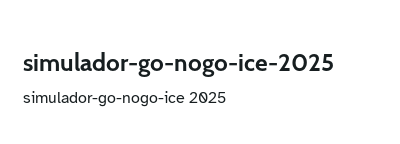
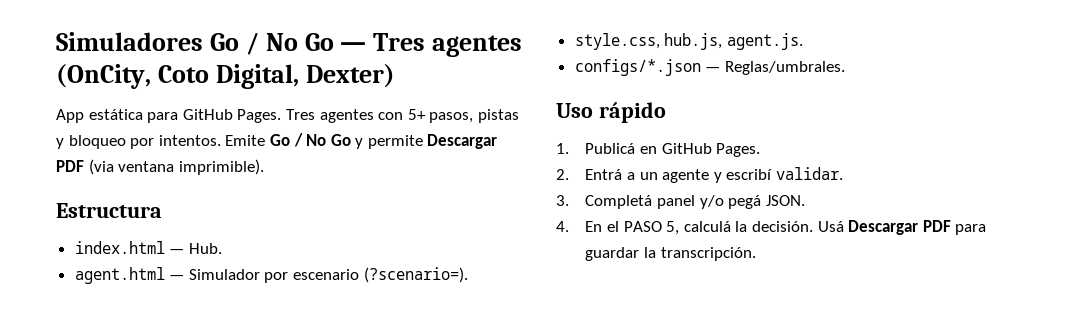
[23,52,334,77] [23,91,227,107] simulador-go-nogo-ice-2025 // simulador-go-nogo-ice 2025 -> [56,32,523,57] [56,64,395,89] [56,109,519,123] [56,133,498,149] [56,159,264,175] [56,203,162,218] [74,241,222,254] [74,267,468,284] [574,33,803,50] [574,59,845,76] [556,102,666,123] [556,143,761,157] [556,167,843,183] [556,195,805,209] [556,220,987,235] [585,247,756,261] Simuladores Go / No Go — Tres agentes (OnCity, Coto Digital, Dexter) // App estática para GitHub Pages. Tres agentes con 5+ pasos, pistas y bloqueo por intentos. Emite Go / No Go y permite Descargar PDF (via ventana imprimible). // Estructura // index.html — Hub. // agent.html — Simulador por escenario (?scenario=). // style.css, hub.js, agent.js. // configs/*.json — Reglas/umbrales. // Uso rápido // 1. Publicá en GitHub Pages. // 2. Entrá a un agente y escribí validar. // 3. Completá panel y/o pegá JSON. // 4. En el PASO 5, calculá la decisión. Usá Descargar PDF para guardar la transcripción.

